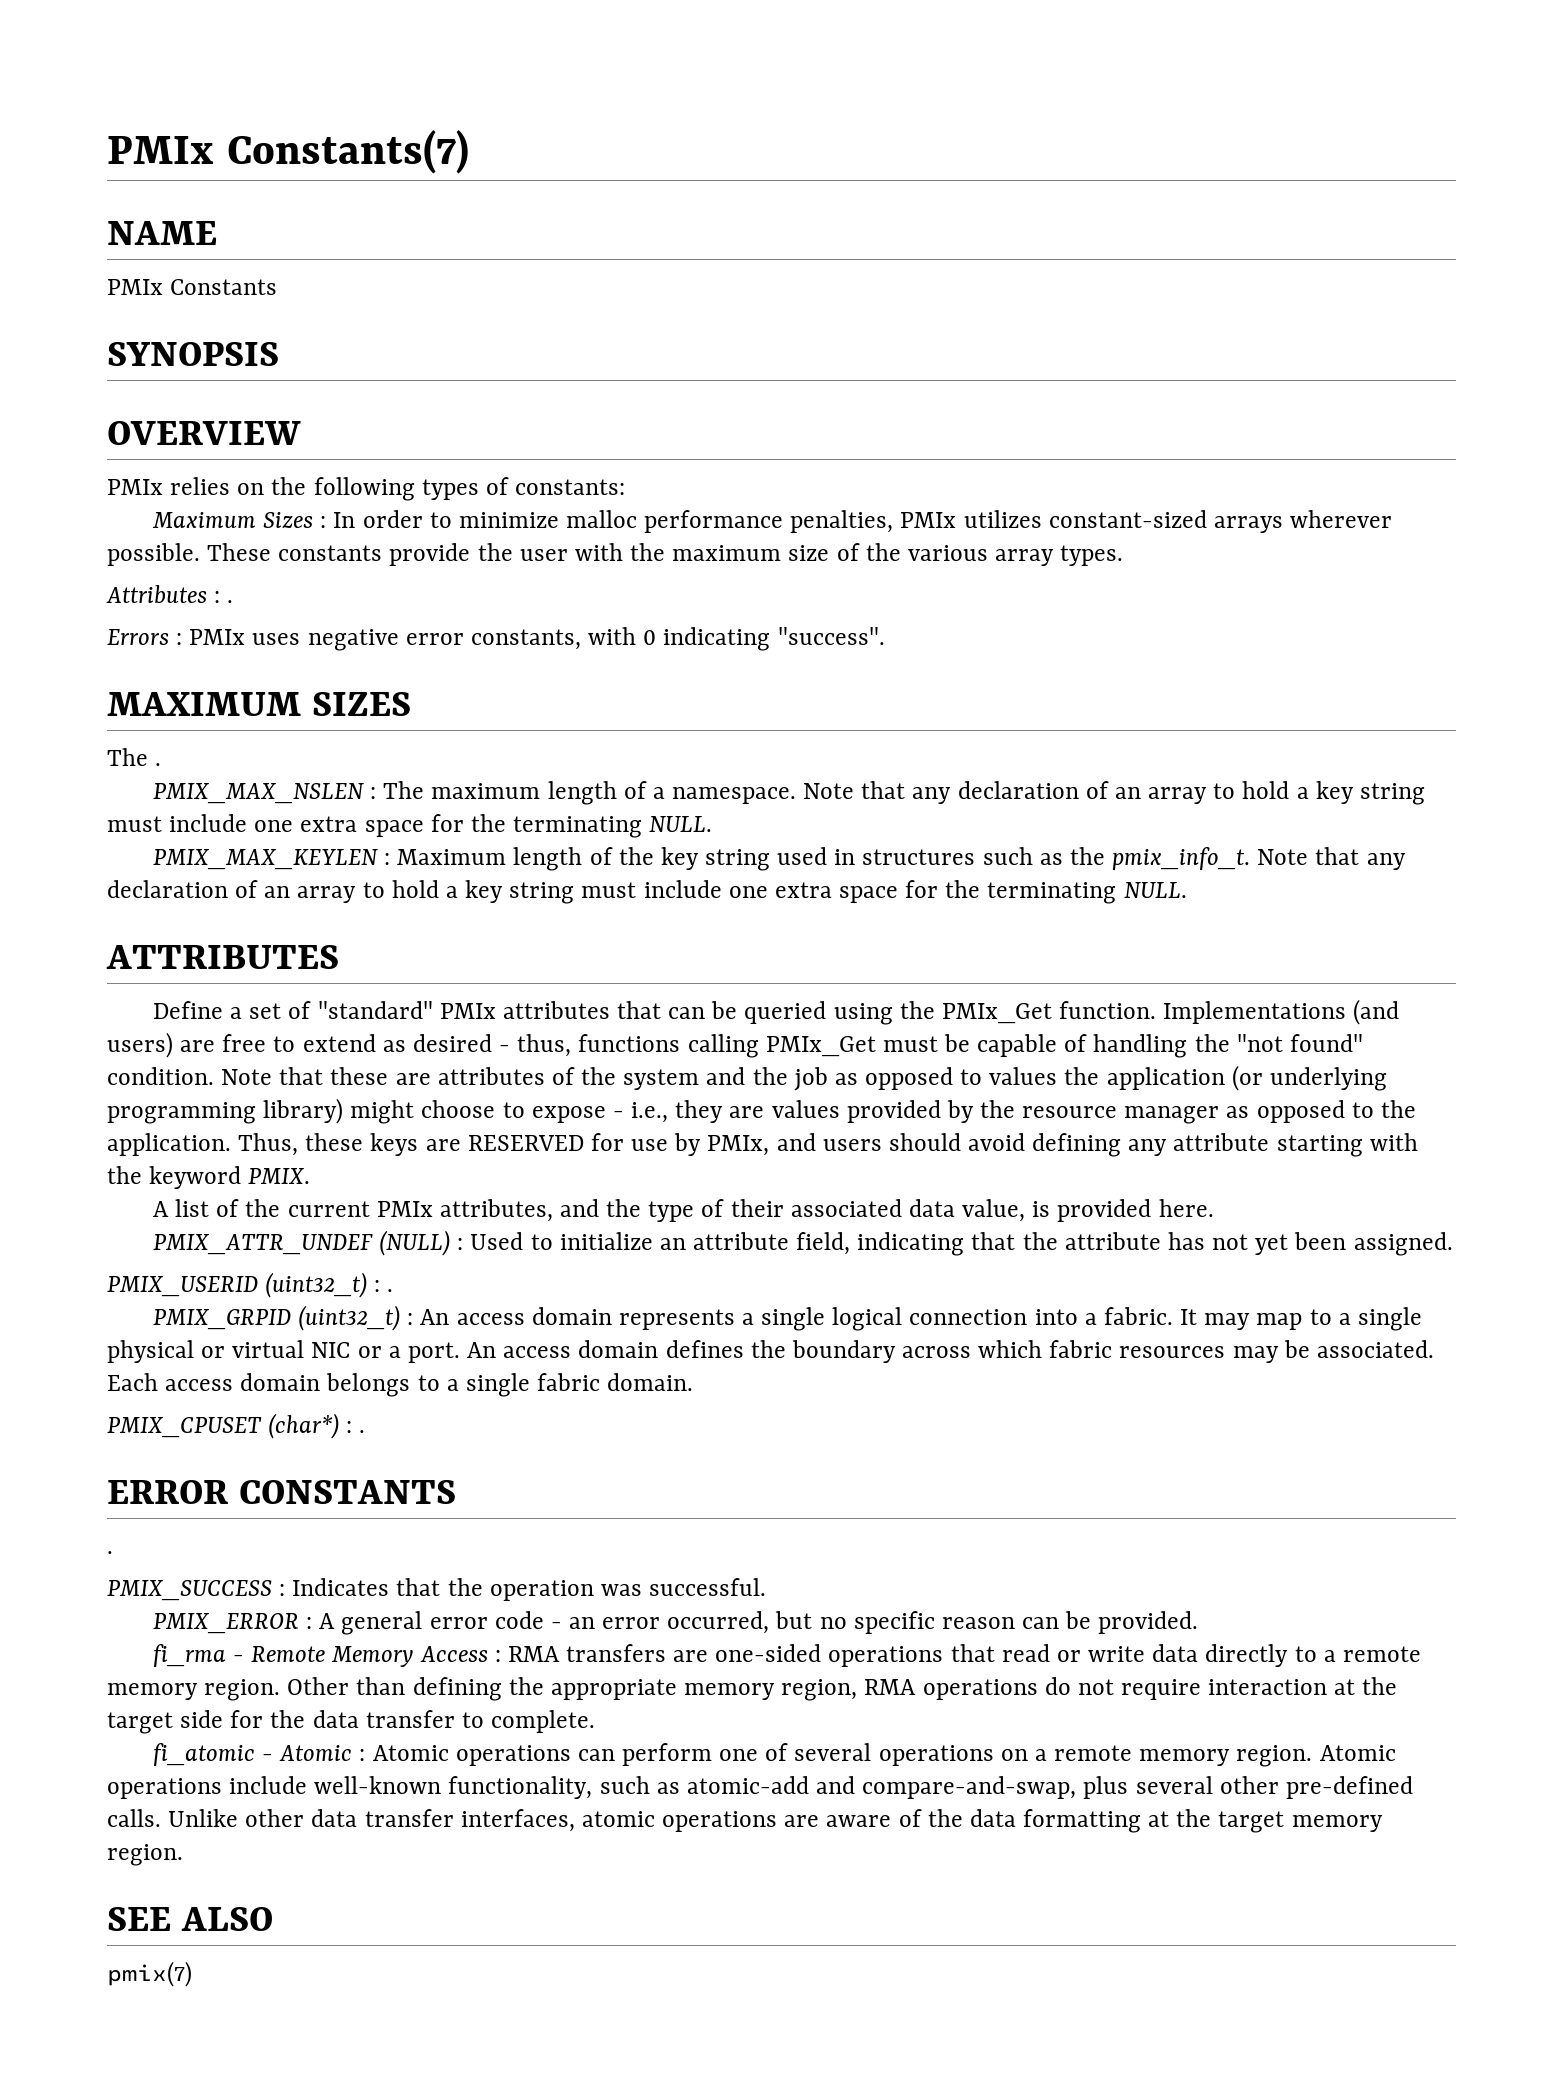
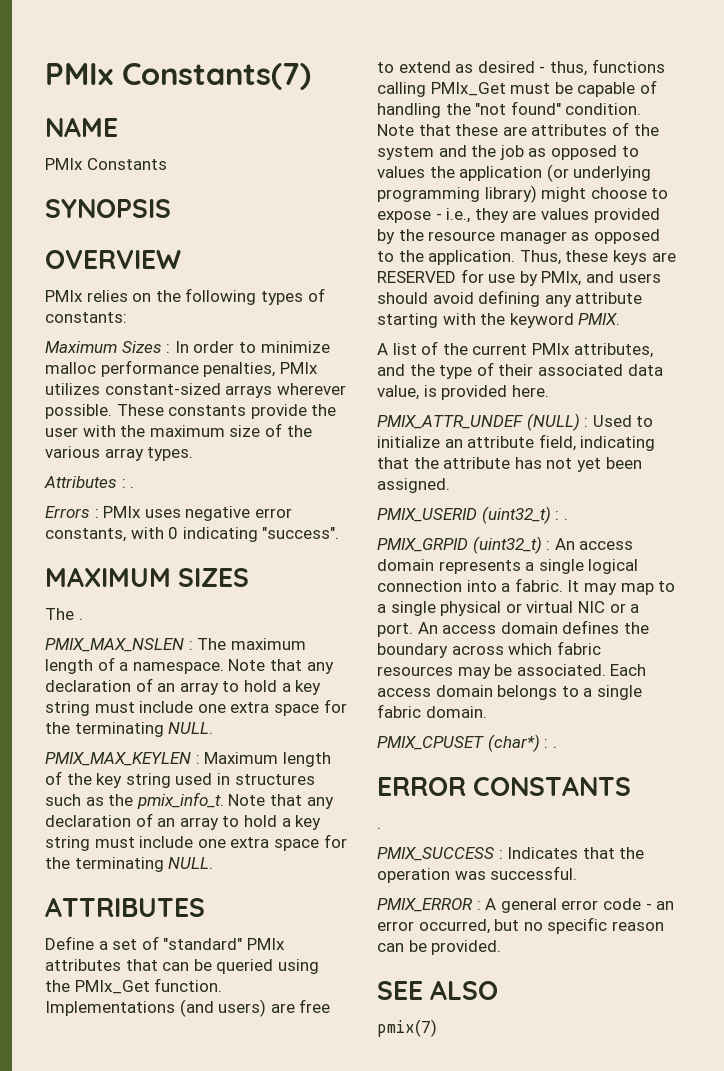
[152,1644,1421,1667] [107,1677,1398,1701] [107,1710,596,1734] [152,1743,1396,1767] [107,1776,1413,1799] [107,1809,1383,1833] [107,1844,183,1866] // fi_rma - Remote Memory Access : RMA transfers are one-sided operations that read or write data directly to a remote memory region. Other than defining the appropriate memory region, RMA operations do not require interaction at the target side for the data transfer to complete. // fi_atomic - Atomic : Atomic operations can perform one of several operations on a remote memory region. Atomic operations include well-known functionality, such as atomic-add and compare-and-swap, plus several other pre-defined calls. Unlike other data transfer interfaces, atomic operations are aware of the data formatting at the target memory region. -> (502, 947) none

